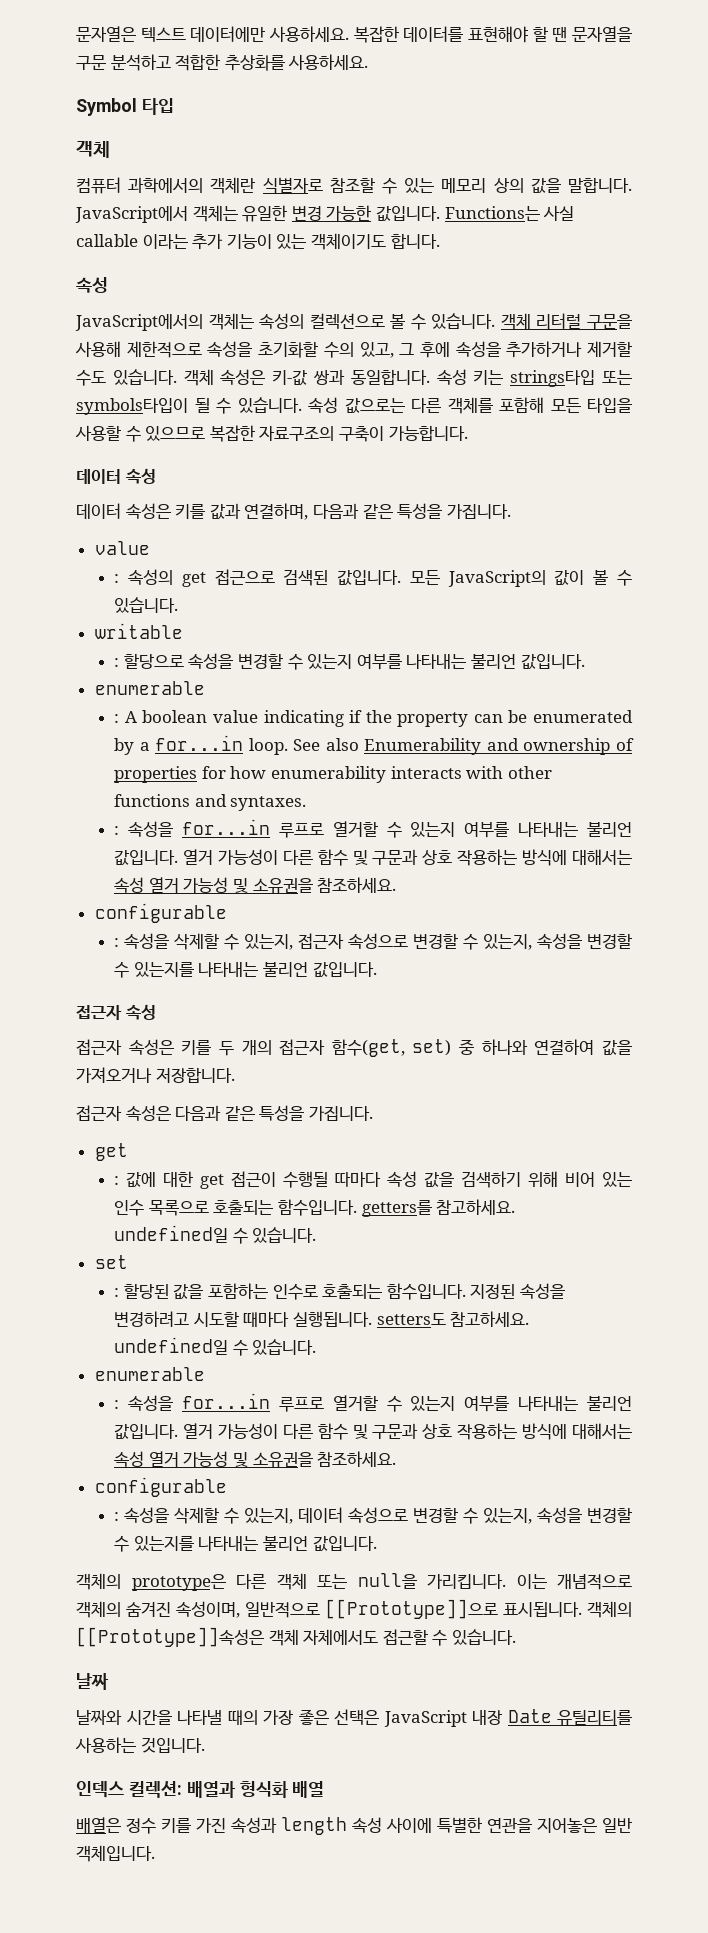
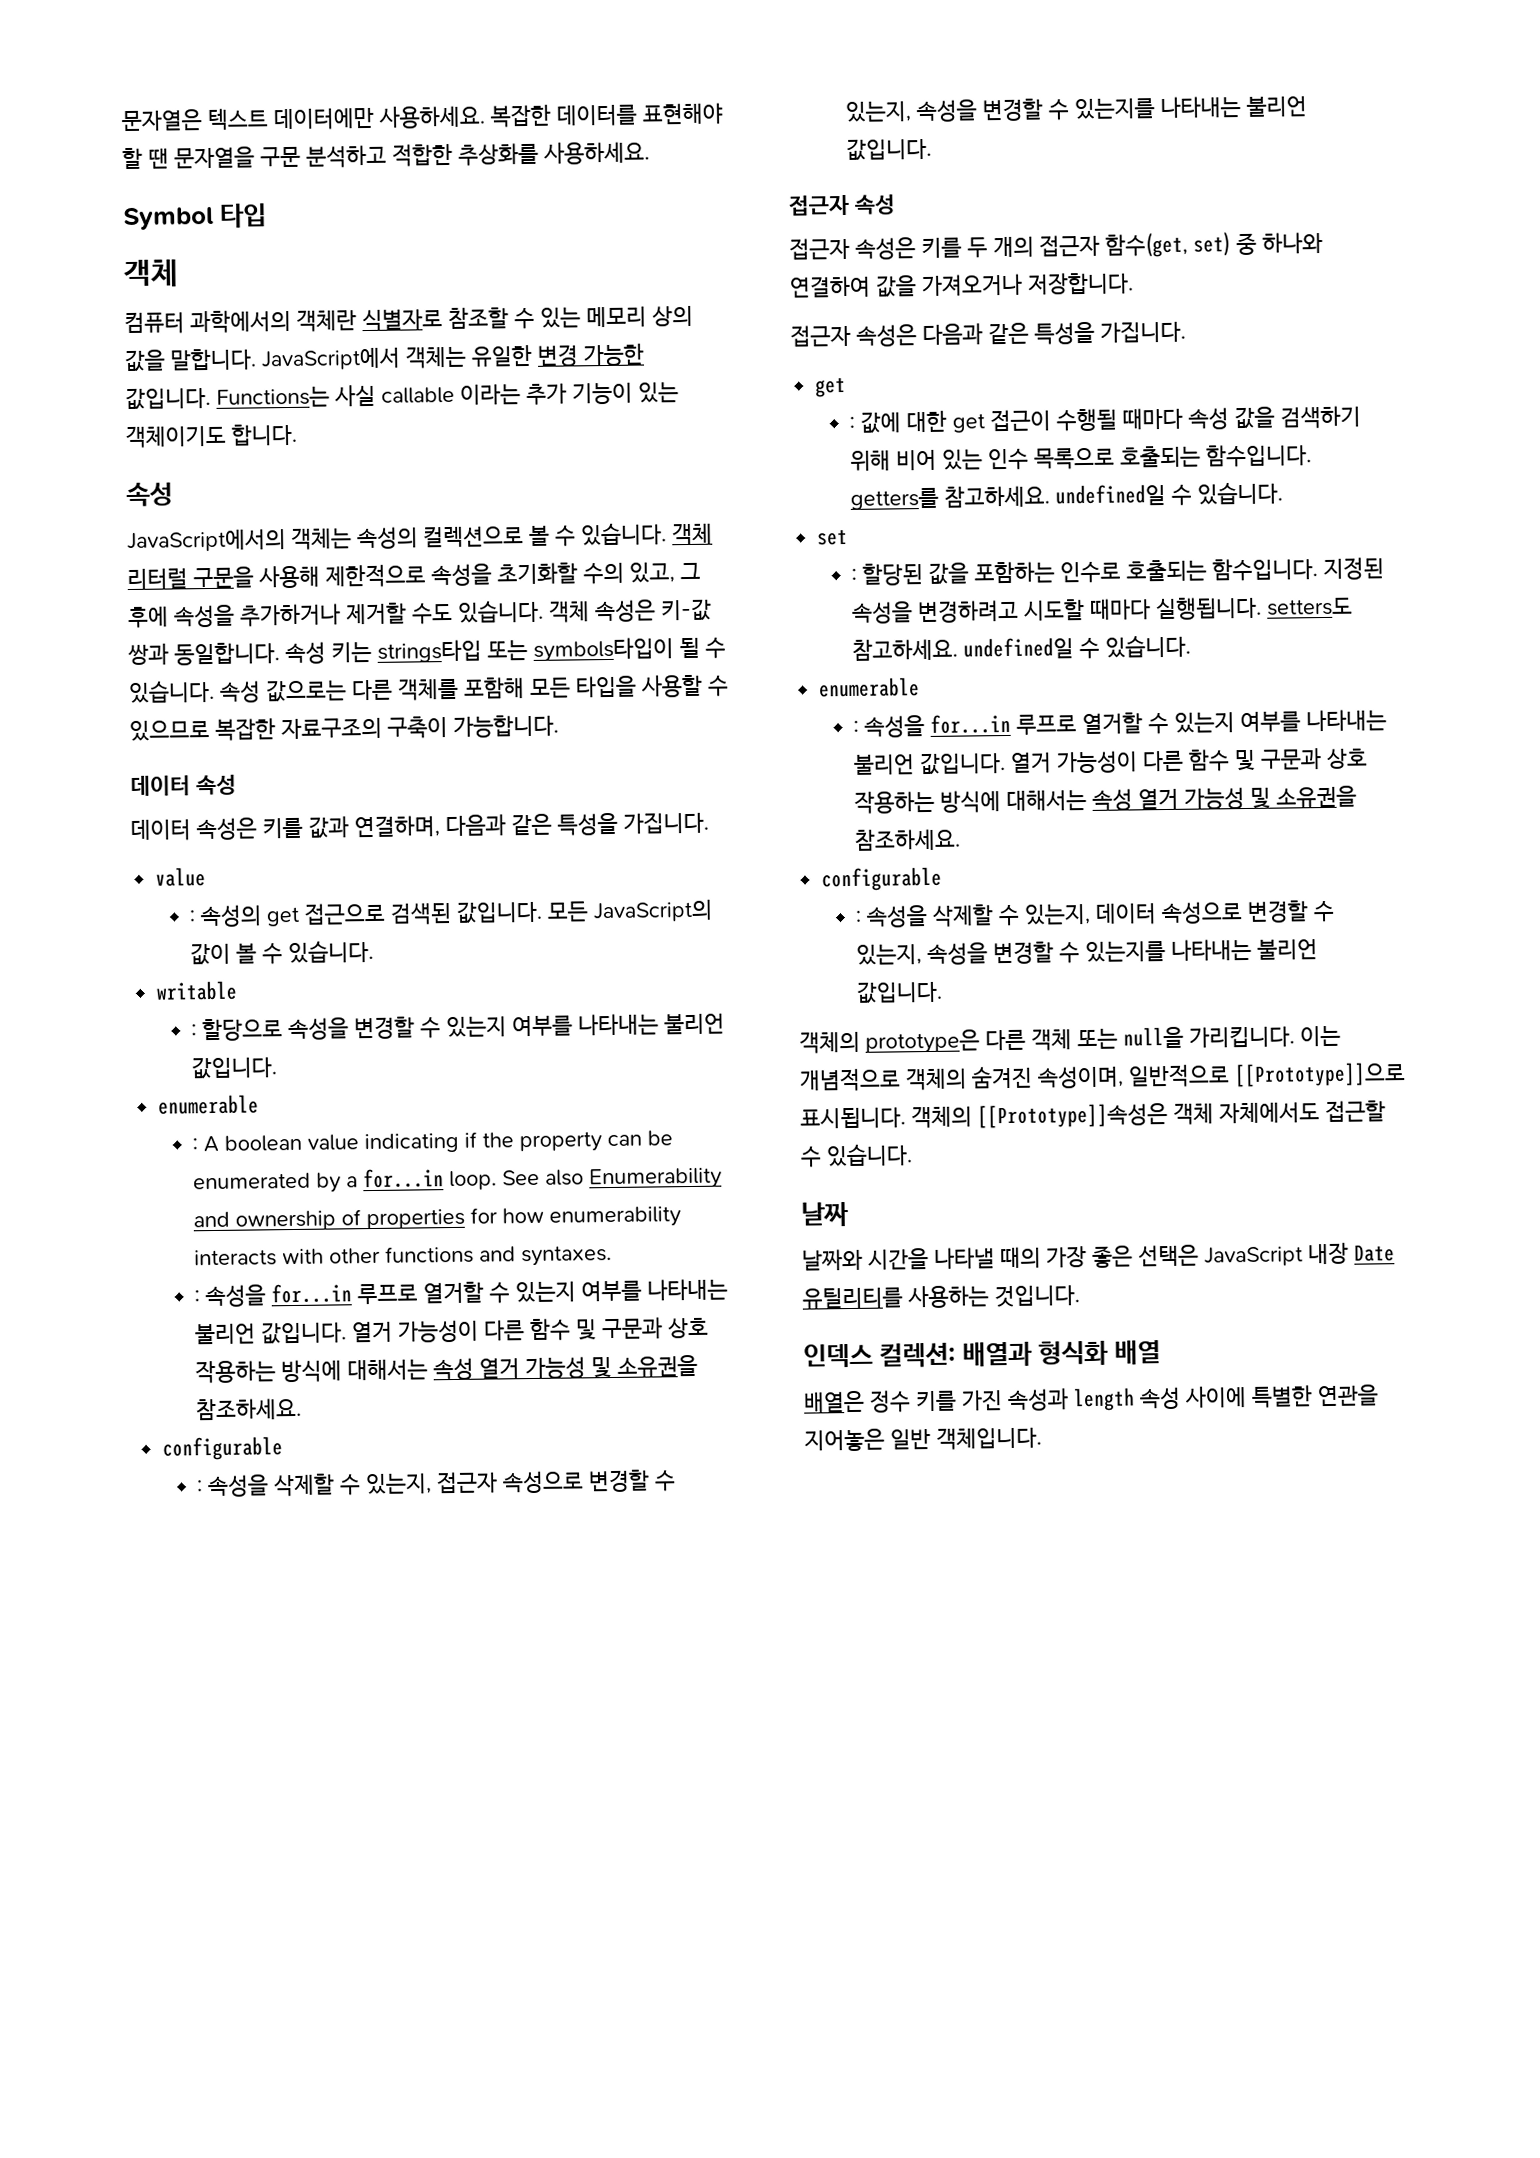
[335,1172,382,1187] 따마다 -> [1122,407,1184,430] 때마다

